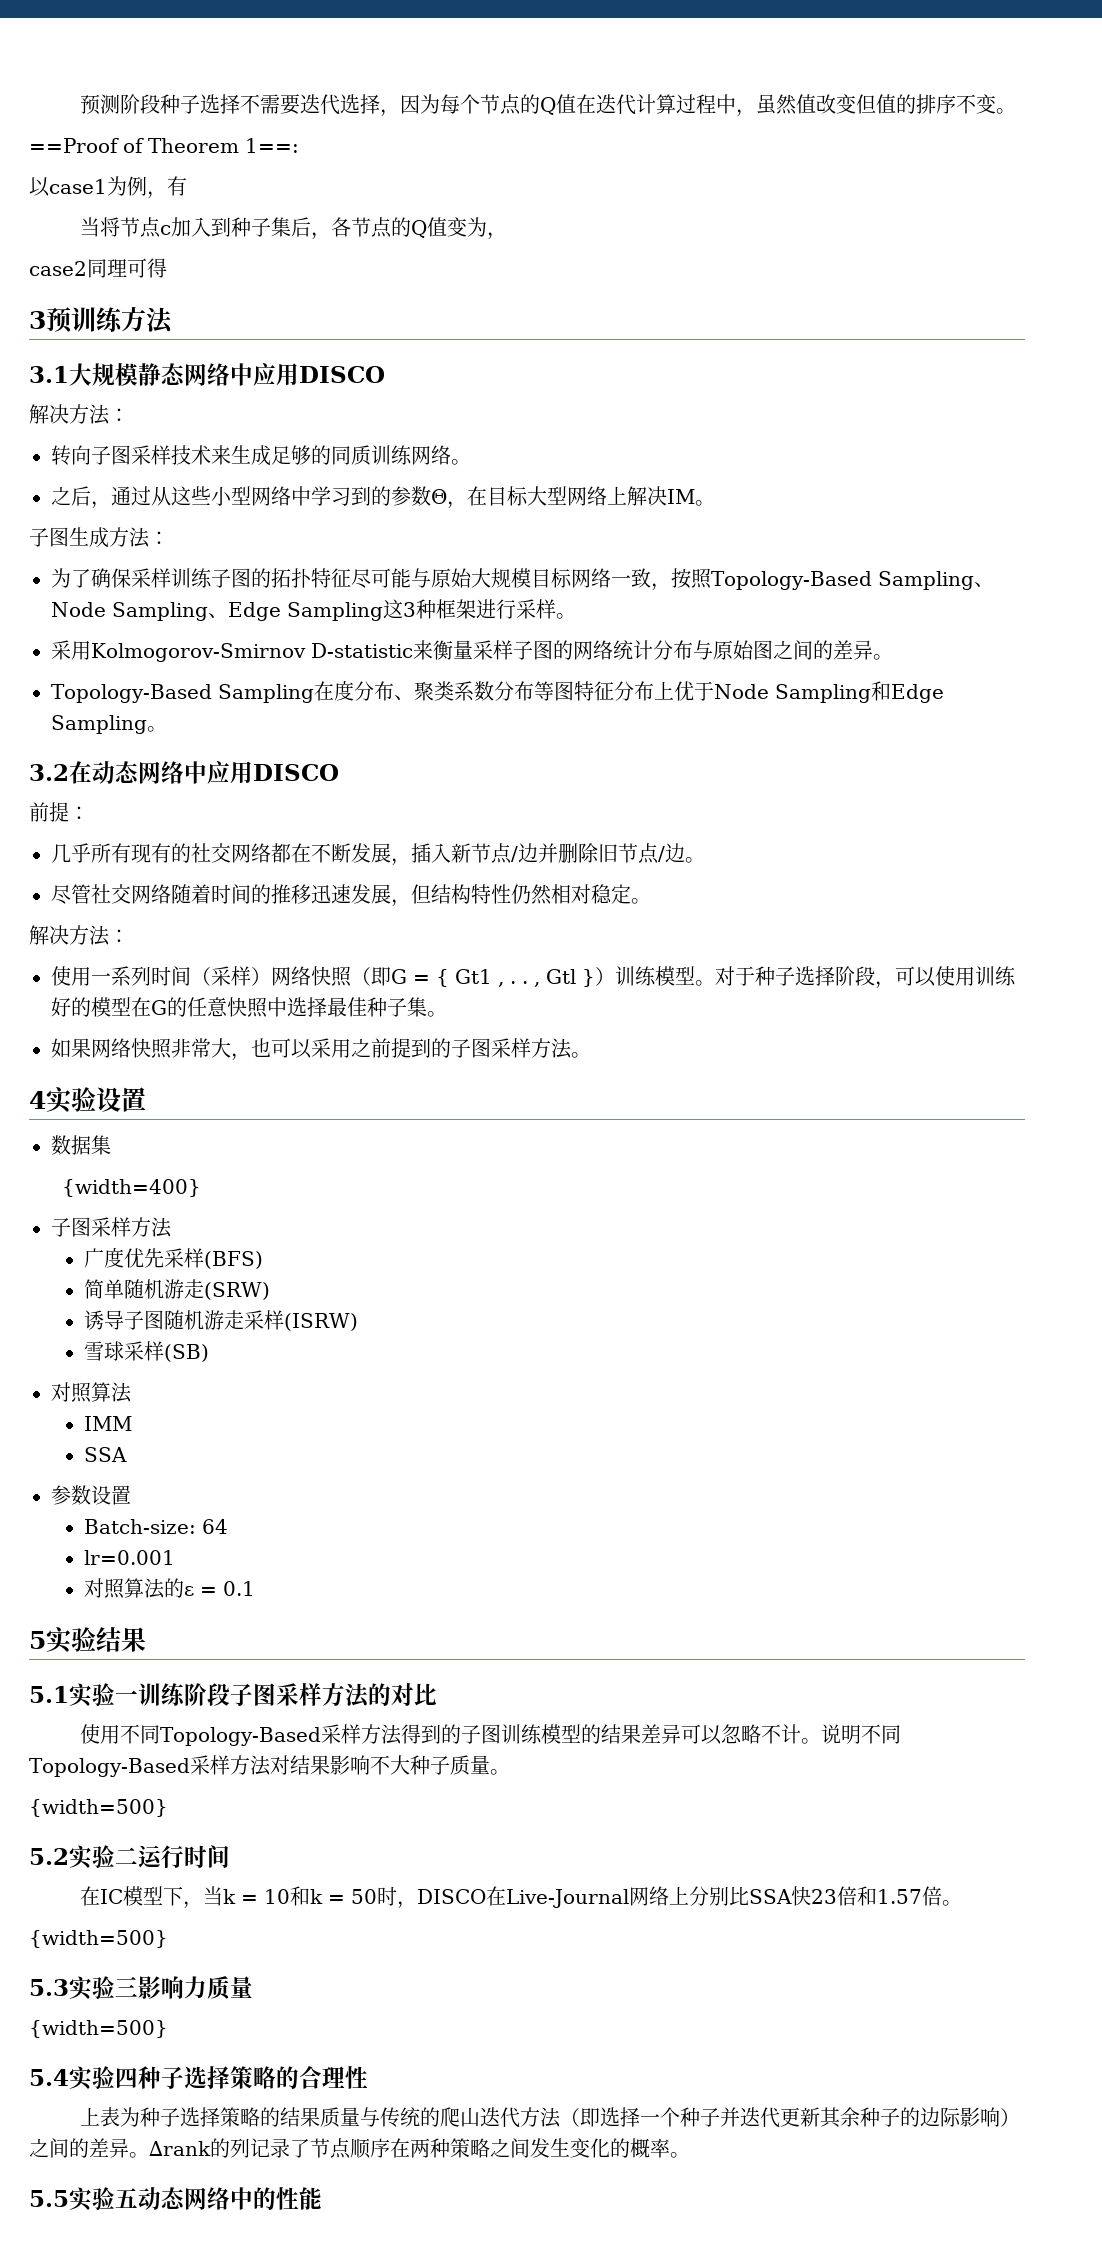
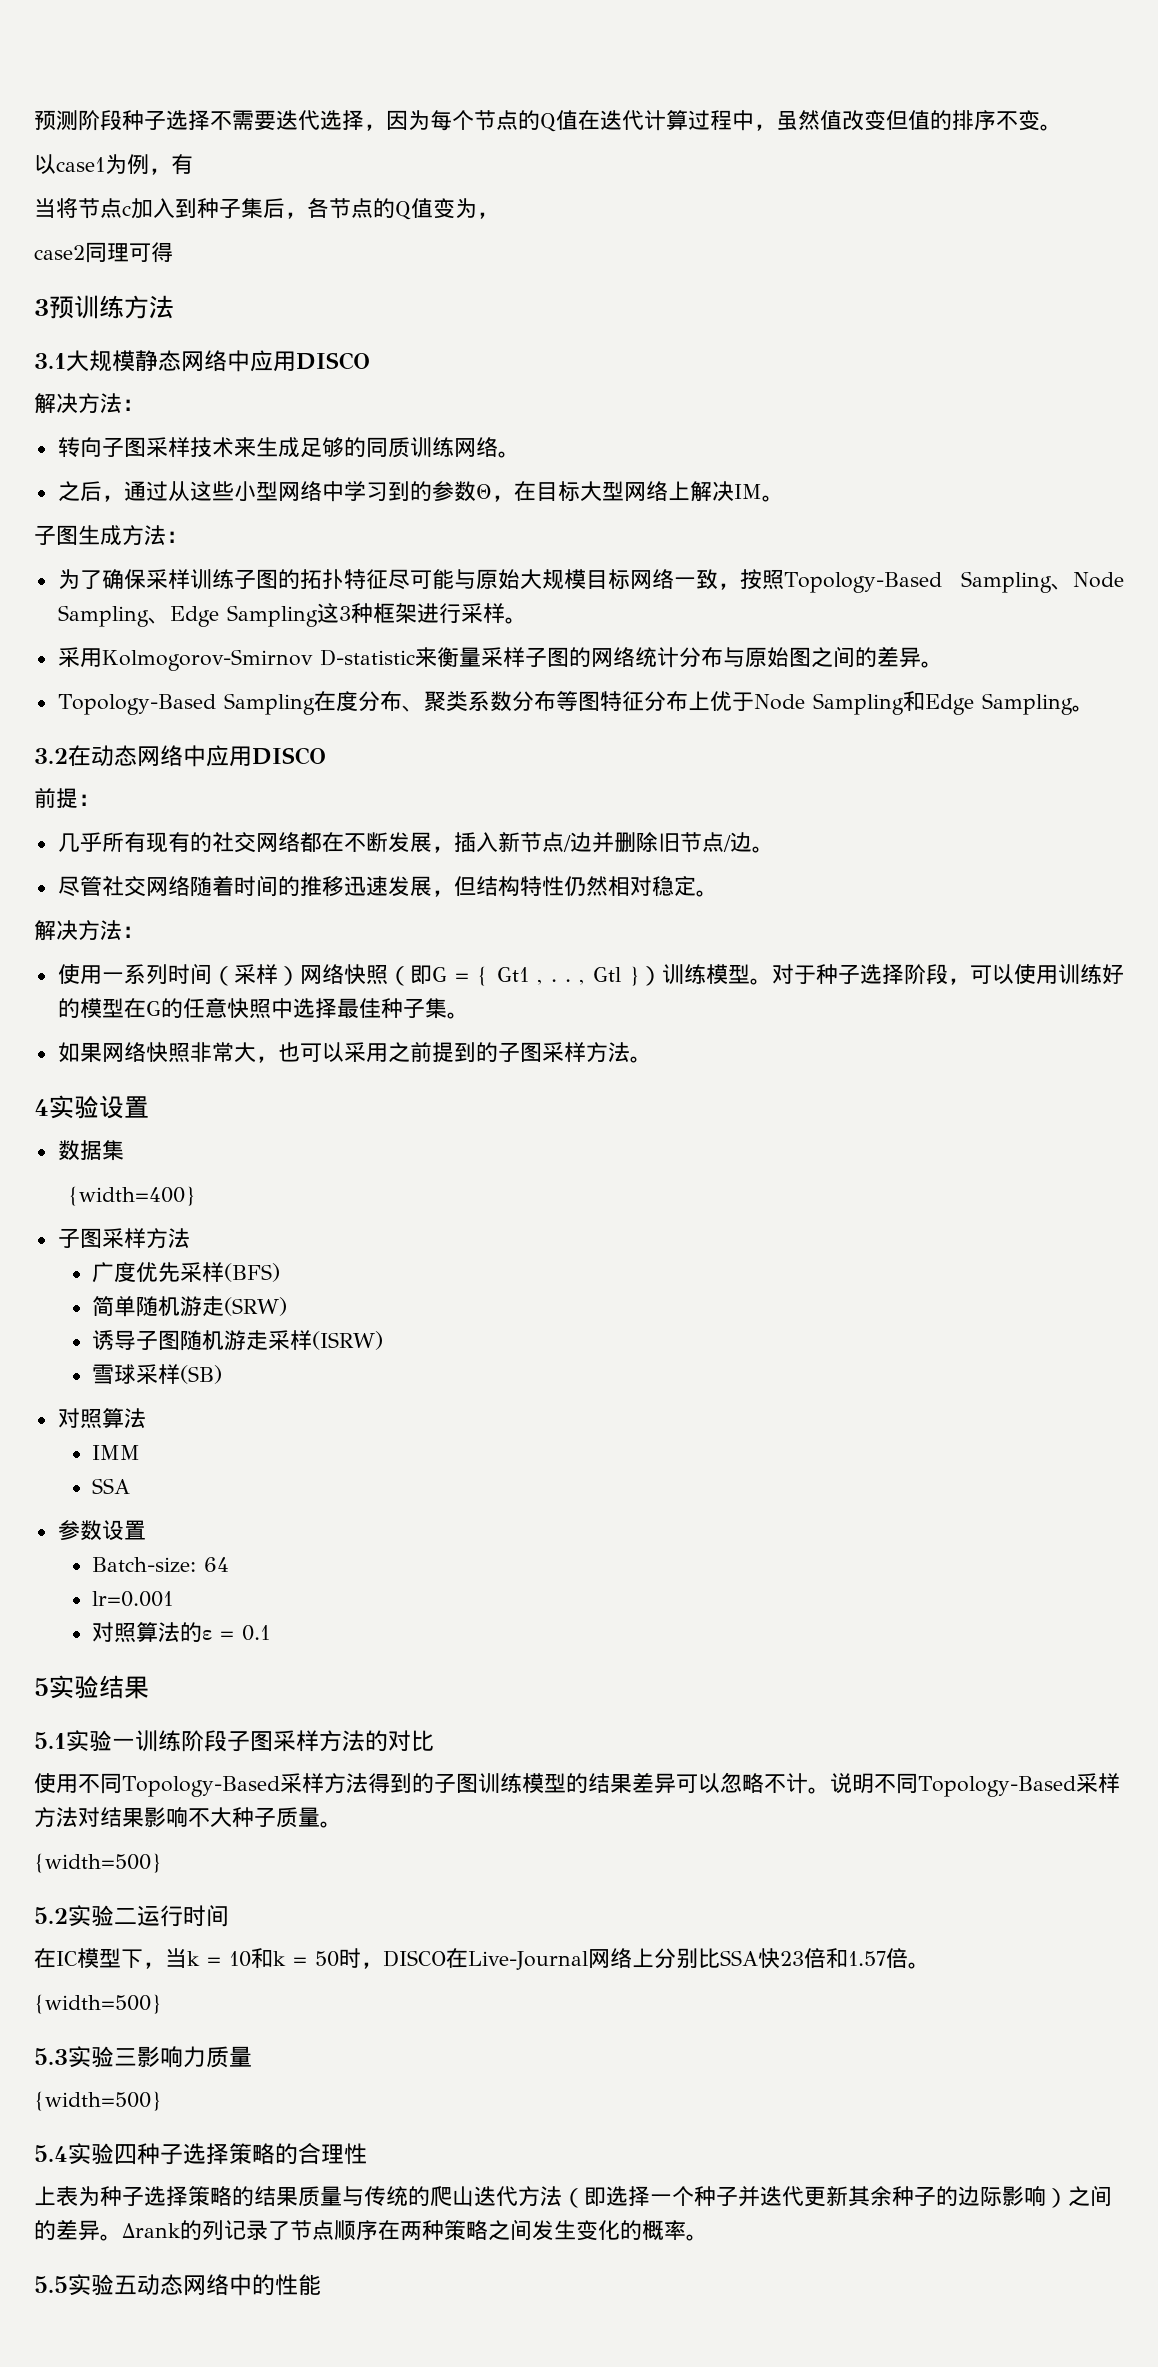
[29,138,299,153] // ==Proof of Theorem 1==: -> (1062, 127) none

